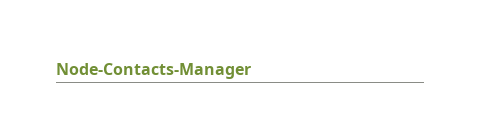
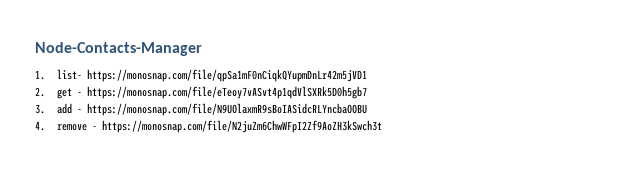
(251, 71) none -> [35,69,368,82] [35,86,368,99] [35,103,368,116] [35,120,383,133] // 1. list- https://monosnap.com/file/qpSa1mF0nCiqkQYupmDnLr42m5jVD1 // 2. get - https://monosnap.com/file/eTeoy7vASvt4p1qdVlSXRk5D0h5gb7 // 3. add - https://monosnap.com/file/N9UOlaxmR9sBoIASidcRLYncbaOOBU // 4. remove - https://monosnap.com/file/N2juZm6ChwWFpI2Zf9AoZH3kSwch3t

